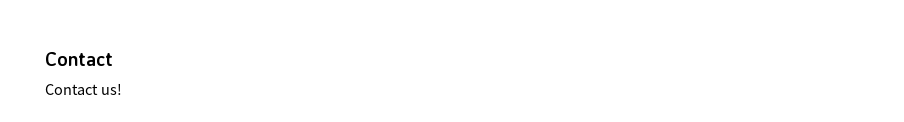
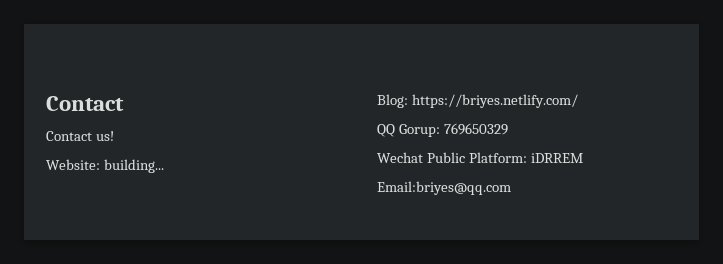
(122, 89) none -> [46,159,164,173] [377,94,578,108] [377,123,508,137] [377,152,583,163] [377,181,511,195] // Website: building... // Blog: https://briyes.netlify.com/ // QQ Gorup: 769650329 // Wechat Public Platform: iDRREM // Email:briyes@qq.com

